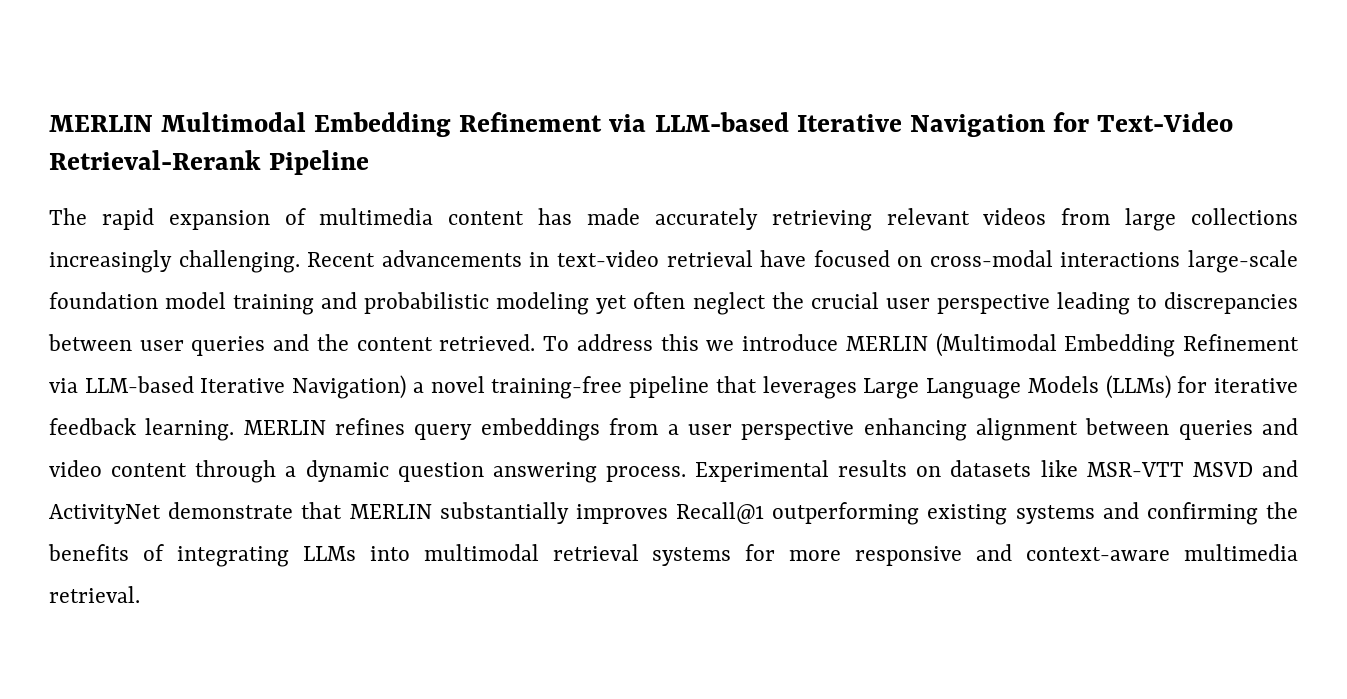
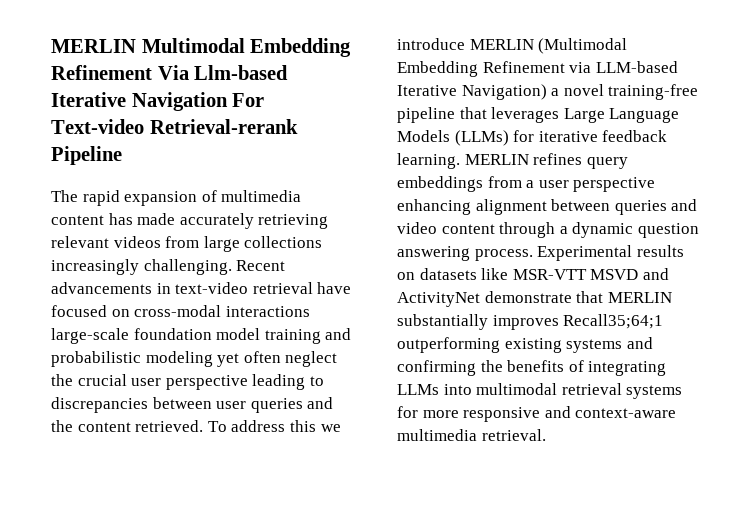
[609,112,1233,137] [49,150,261,170] via LLM-based Iterative Navigation for Text-Video Retrieval-Rerank -> [157,65,289,80] [51,92,265,111] [51,119,298,134] Via Llm-based Iterative Navigation For Text-video Retrieval-rerank
[675,502,764,524] Recall@1 -> [563,314,664,329] Recall35;64;1

